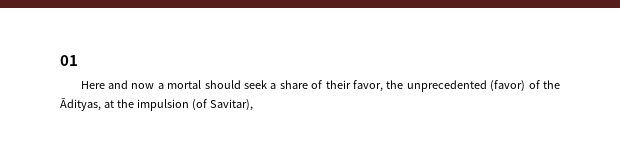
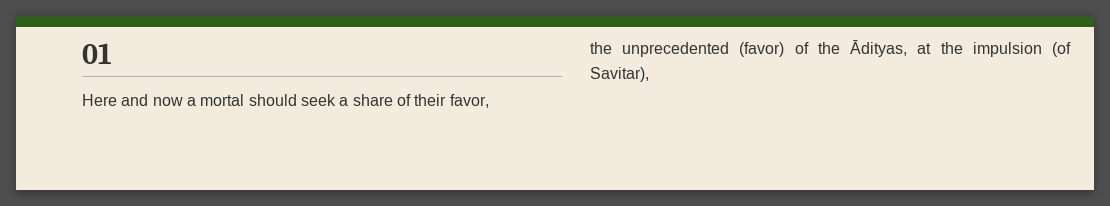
(384, 86) none -> (489, 101) //

